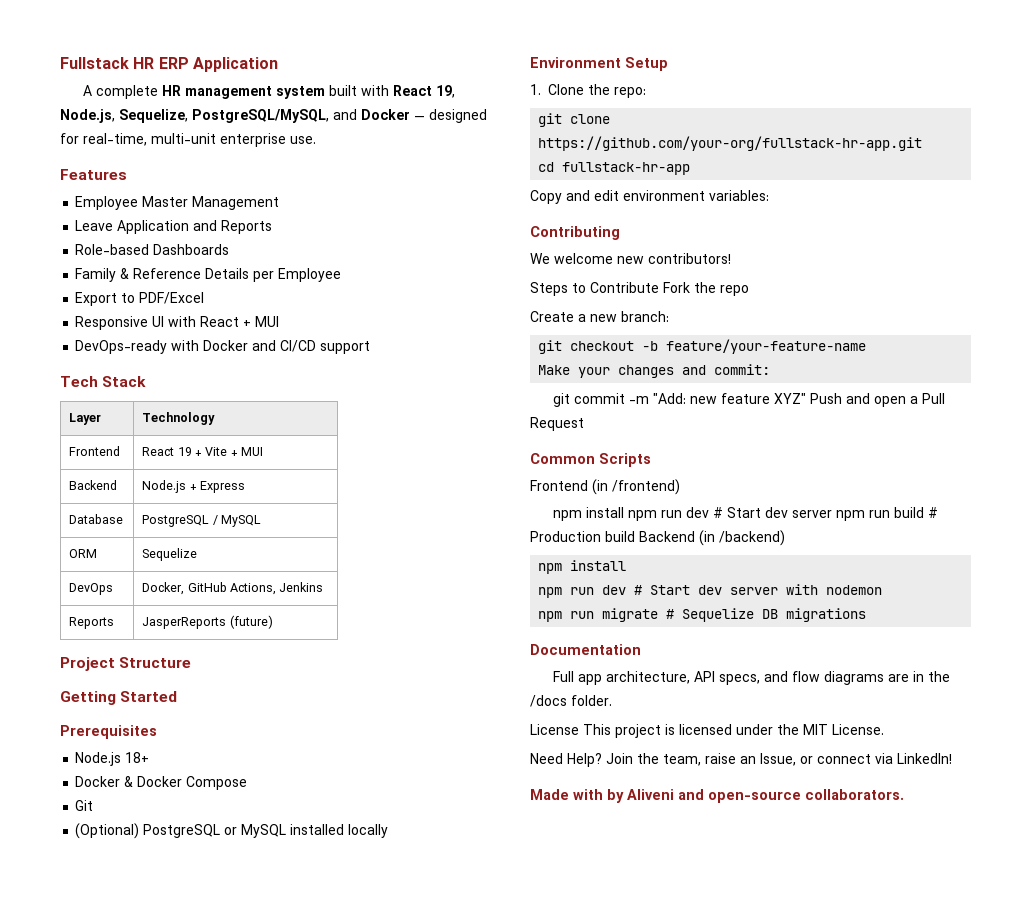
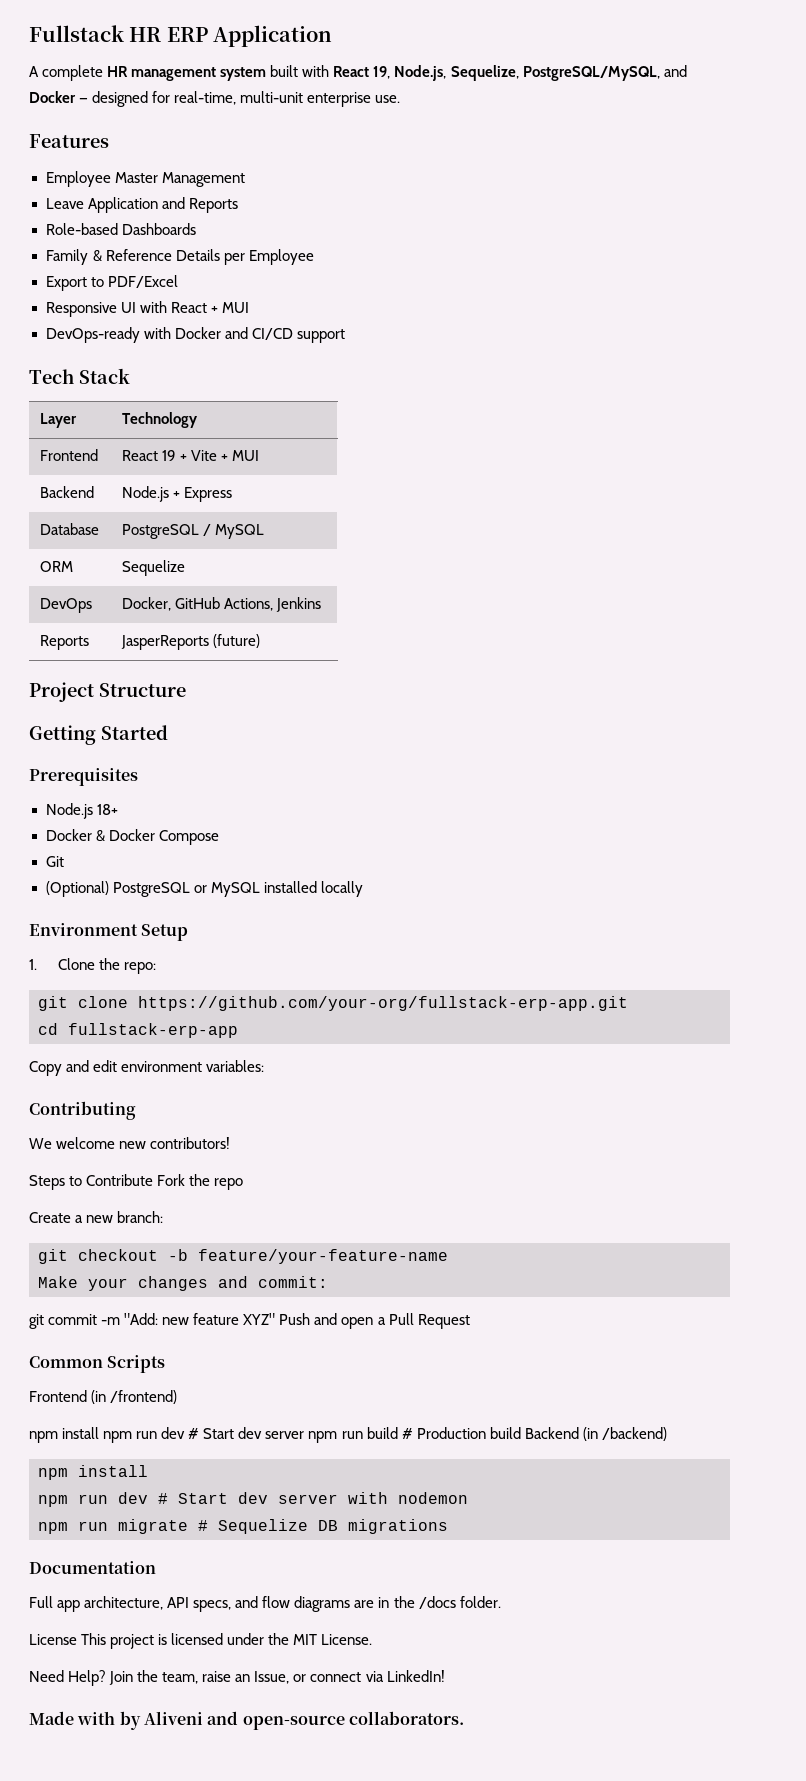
[538,136,923,151] https://github.com/your-org/fullstack-hr-app.git -> [138,996,628,1011] https://github.com/your-org/fullstack-erp-app.git
[562,162,691,175] fullstack-hr-app -> [68,1023,238,1038] fullstack-erp-app

